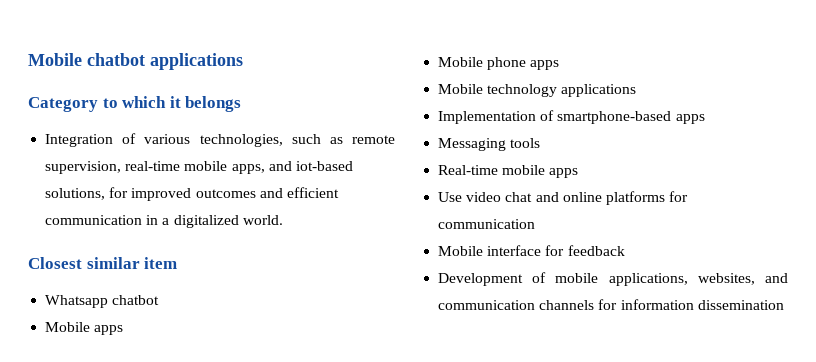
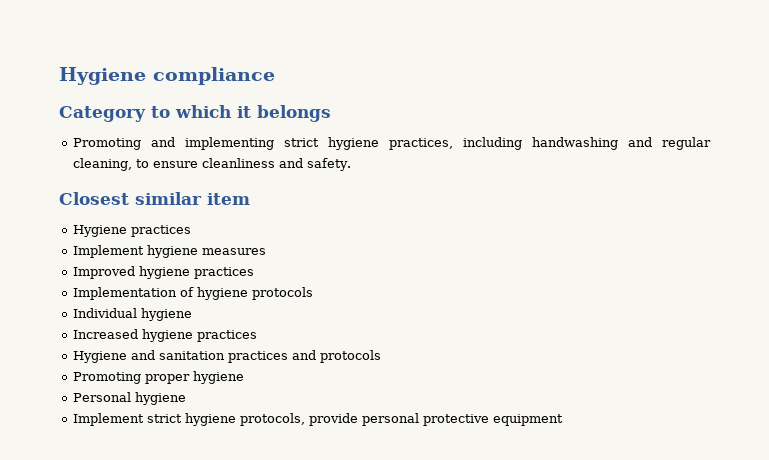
[28,53,243,70] Mobile chatbot applications -> [59,67,275,85] Hygiene compliance
[45,133,395,147] [45,161,353,174] [45,187,339,201] [45,215,283,228] [28,257,178,269] [45,295,160,308] [45,322,124,335] [438,57,560,70] [438,84,637,97] [438,110,705,124] [438,138,541,151] [438,165,579,178] [438,191,689,205] [438,219,536,229] [438,245,625,256] [438,272,788,286] [438,299,784,310] Integration of various technologies, such as remote supervision, real-time mobile apps, and iot-based solutions, for improved outcomes and efficient communication in a digitalized world. // Closest similar item // Whatsapp chatbot // Mobile apps // Mobile phone apps // Mobile technology applications // Implementation of smartphone-based apps // Messaging tools // Real-time mobile apps // Use video chat and online platforms for communication // Mobile interface for feedback // Development of mobile applications, websites, and communication channels for information dissemination -> [73,137,712,150] [73,158,352,171] [59,192,250,205] [73,225,192,237] [73,245,267,258] [73,266,255,279] [73,287,314,300] [73,308,193,321] [73,329,258,342] [73,350,382,363] [73,371,245,384] [73,392,187,405] [73,413,564,426] Promoting and implementing strict hygiene practices, including handwashing and regular cleaning, to ensure cleanliness and safety. // Closest similar item // Hygiene practices // Implement hygiene measures // Improved hygiene practices // Implementation of hygiene protocols // Individual hygiene // Increased hygiene practices // Hygiene and sanitation practices and protocols // Promoting proper hygiene // Personal hygiene // Implement strict hygiene protocols, provide personal protective equipment

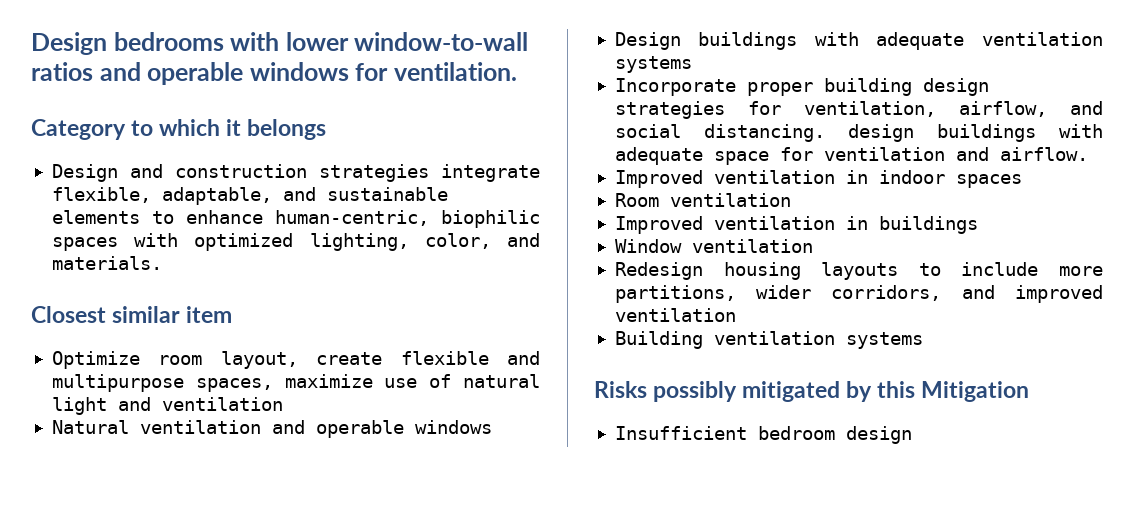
[59,67,275,85] Hygiene compliance -> [31,32,529,55] [31,62,518,85] Design bedrooms with lower window-to-wall ratios and operable windows for ventilation.
[73,137,712,150] [73,158,352,171] [59,192,250,205] [73,225,192,237] [73,245,267,258] [73,266,255,279] [73,287,314,300] [73,308,193,321] [73,329,258,342] [73,350,382,363] [73,371,245,384] [73,392,187,405] [73,413,564,426] Promoting and implementing strict hygiene practices, including handwashing and regular cleaning, to ensure cleanliness and safety. // Closest similar item // Hygiene practices // Implement hygiene measures // Improved hygiene practices // Implementation of hygiene protocols // Individual hygiene // Increased hygiene practices // Hygiene and sanitation practices and protocols // Promoting proper hygiene // Personal hygiene // Implement strict hygiene protocols, provide personal protective equipment -> [51,164,540,182] [51,187,448,205] [51,210,540,228] [51,233,541,251] [51,256,162,270] [31,306,233,323] [51,351,540,369] [51,374,540,392] [51,397,283,415] [51,420,492,438] [614,32,1103,50] [614,56,692,73] [614,78,989,96] [614,101,1103,119] [614,124,1103,142] [614,147,1088,165] [614,170,1022,188] [614,193,791,207] [614,216,978,234] [614,239,813,253] [614,262,1103,280] [614,285,1103,303] [614,308,736,322] [614,331,923,349] [594,381,1030,402] [614,426,912,444] Design and construction strategies integrate flexible, adaptable, and sustainable elements to enhance human-centric, biophilic spaces with optimized lighting, color, and materials. // Closest similar item // Optimize room layout, create flexible and multipurpose spaces, maximize use of natural light and ventilation // Natural ventilation and operable windows // Design buildings with adequate ventilation systems // Incorporate proper building design strategies for ventilation, airflow, and social distancing. design buildings with adequate space for ventilation and airflow. // Improved ventilation in indoor spaces // Room ventilation // Improved ventilation in buildings // Window ventilation // Redesign housing layouts to include more partitions, wider corridors, and improved ventilation // Building ventilation systems // Risks possibly mitigated by this Mitigation // Insufficient bedroom design

